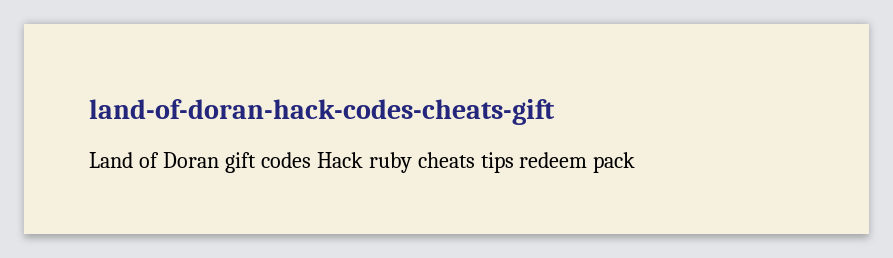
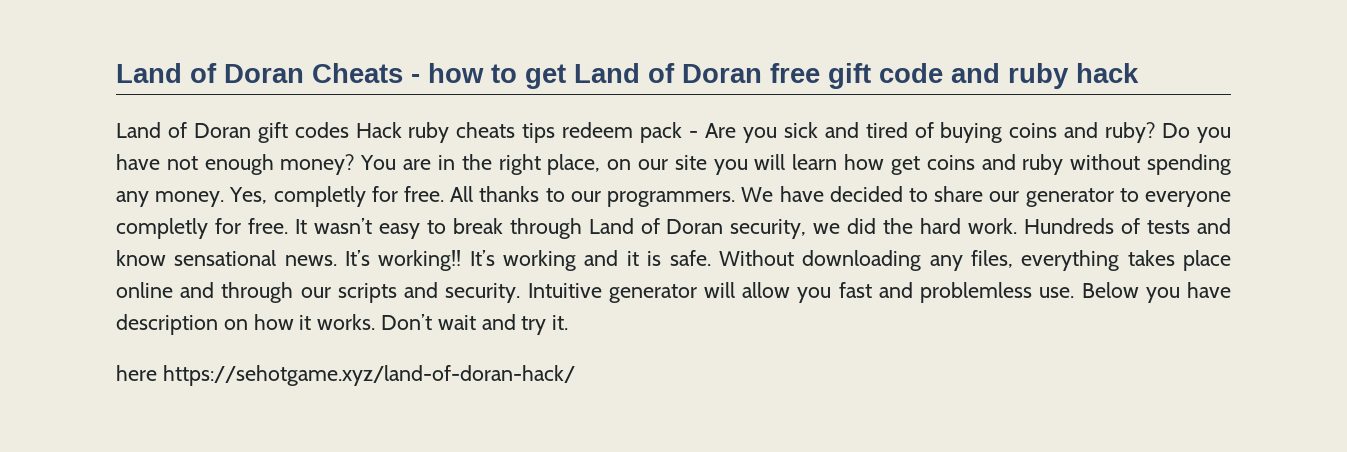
[89,99,555,125] land-of-doran-hack-codes-cheats-gift -> [116,63,1139,89] Land of Doran Cheats - how to get Land of Doran free gift code and ruby hack
(636, 162) none -> [689,122,1232,143] [116,154,1231,175] [116,186,1231,207] [116,218,1231,239] [116,250,1232,271] [116,282,1232,303] [116,314,569,335] [116,365,575,386] - Are you sick and tired of buying coins and ruby? Do you have not enough money? You are in the right place, on our site you will learn how get coins and ruby without spending any money. Yes, completly for free. All thanks to our programmers. We have decided to share our generator to everyone completly for free. It wasn’t easy to break through Land of Doran security, we did the hard work. Hundreds of tests and know sensational news. It’s working!! It’s working and it is safe. Without downloading any files, everything takes place online and through our scripts and security. Intuitive generator will allow you fast and problemless use. Below you have description on how it works. Don’t wait and try it. // here https://sehotgame.xyz/land-of-doran-hack/

